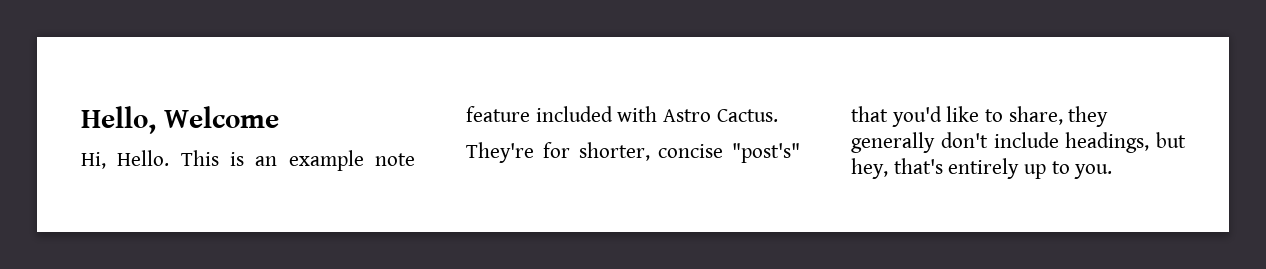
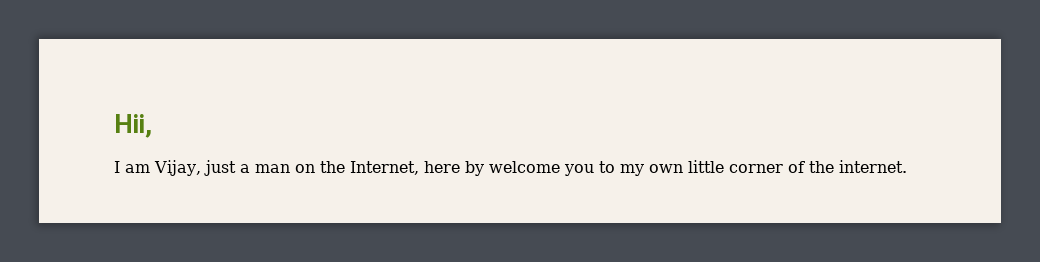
[81,106,279,134] [81,150,416,171] [466,106,778,122] [466,142,800,163] [851,106,1109,127] [851,132,1186,153] [851,158,1113,179] Hello, Welcome // Hi, Hello. This is an example note feature included with Astro Cactus. // They're for shorter, concise "post's" that you'd like to share, they generally don't include headings, but hey, that's entirely up to you. -> [114,114,152,138] [114,160,907,176] Hii, // I am Vijay, just a man on the Internet, here by welcome you to my own little corner of the internet.

